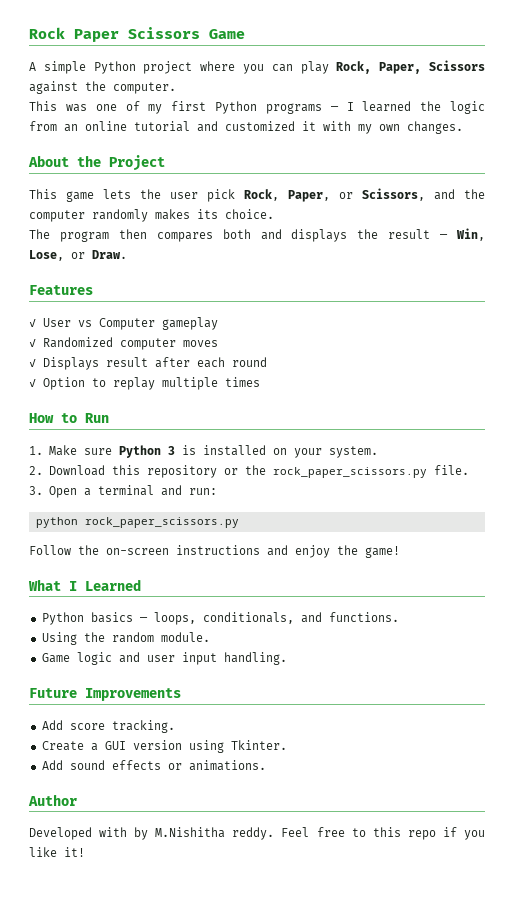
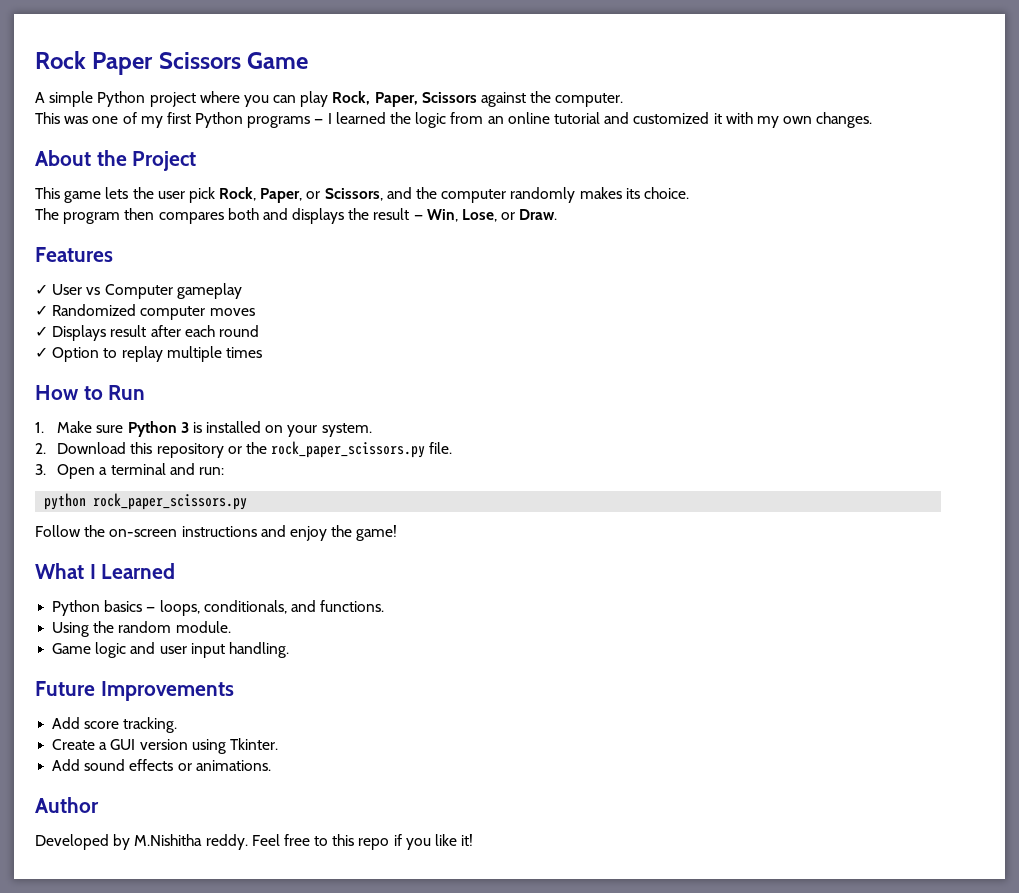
[99,827,128,837] with -> (109, 842) none

